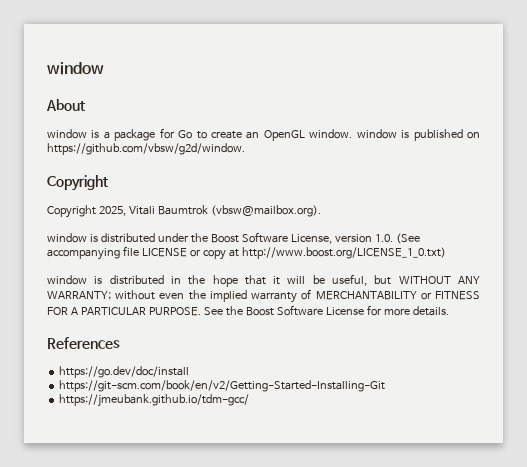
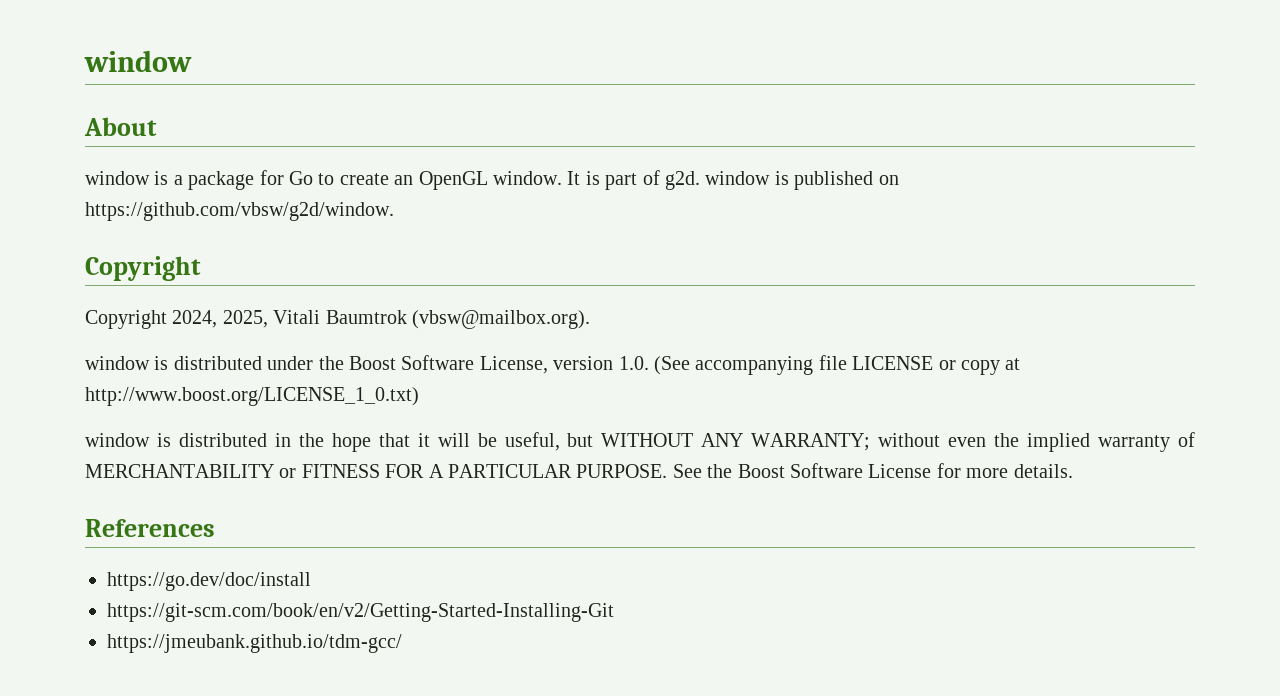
(353, 134) none -> [567,170,700,190] It is part of g2d.
(96, 211) none -> [172,310,218,328] 2024,

